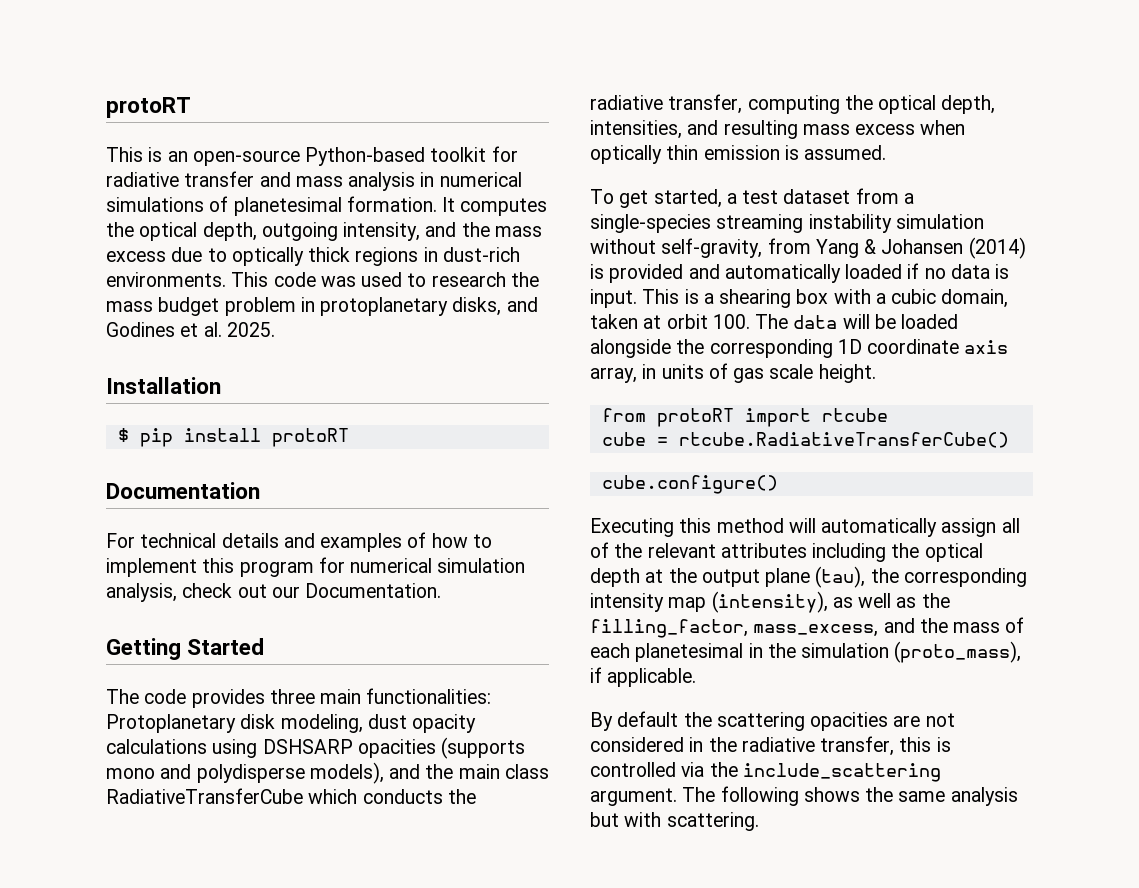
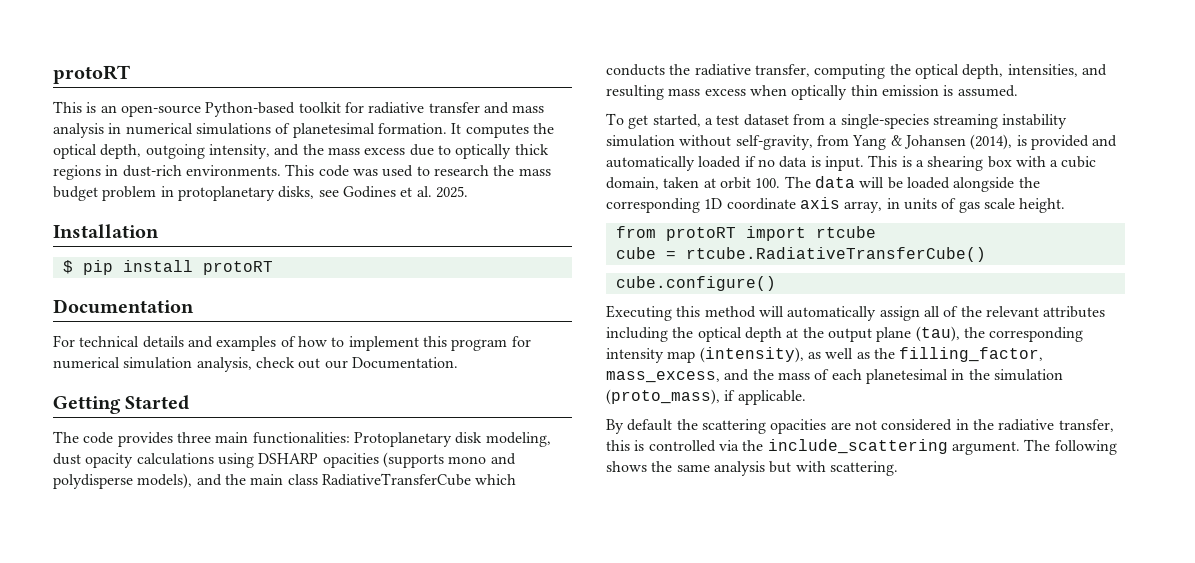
[506,297,538,312] and -> [318,190,339,197] see
[262,739,353,754] DSHSARP -> [258,453,319,464] DSHARP
[968,237,1026,259] (2014) -> [970,134,1013,150] (2014),

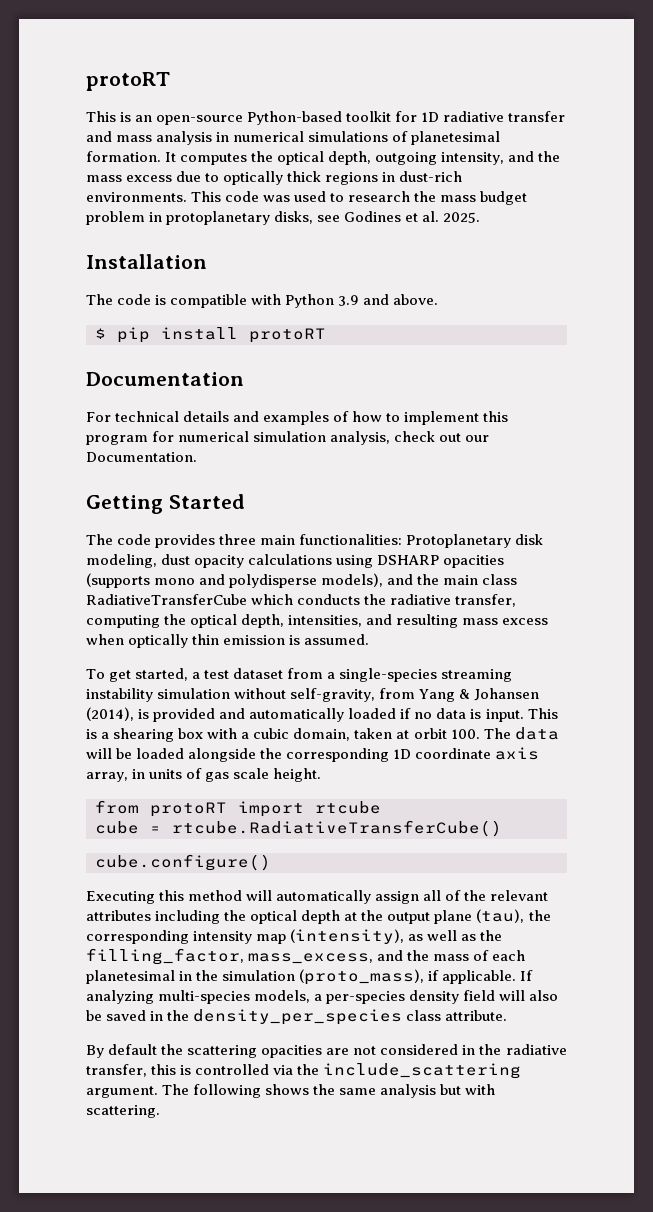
(364, 107) none -> [421,112,440,122] 1D
(159, 231) none -> [86,294,439,308] // The code is compatible with Python 3.9 and above.
(806, 397) none -> [520,970,534,981] [86,990,559,1004] [86,1009,508,1025] If analyzing multi-species models, a per-species density field will also be saved in the density_per_species class attribute.

